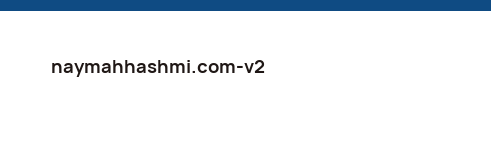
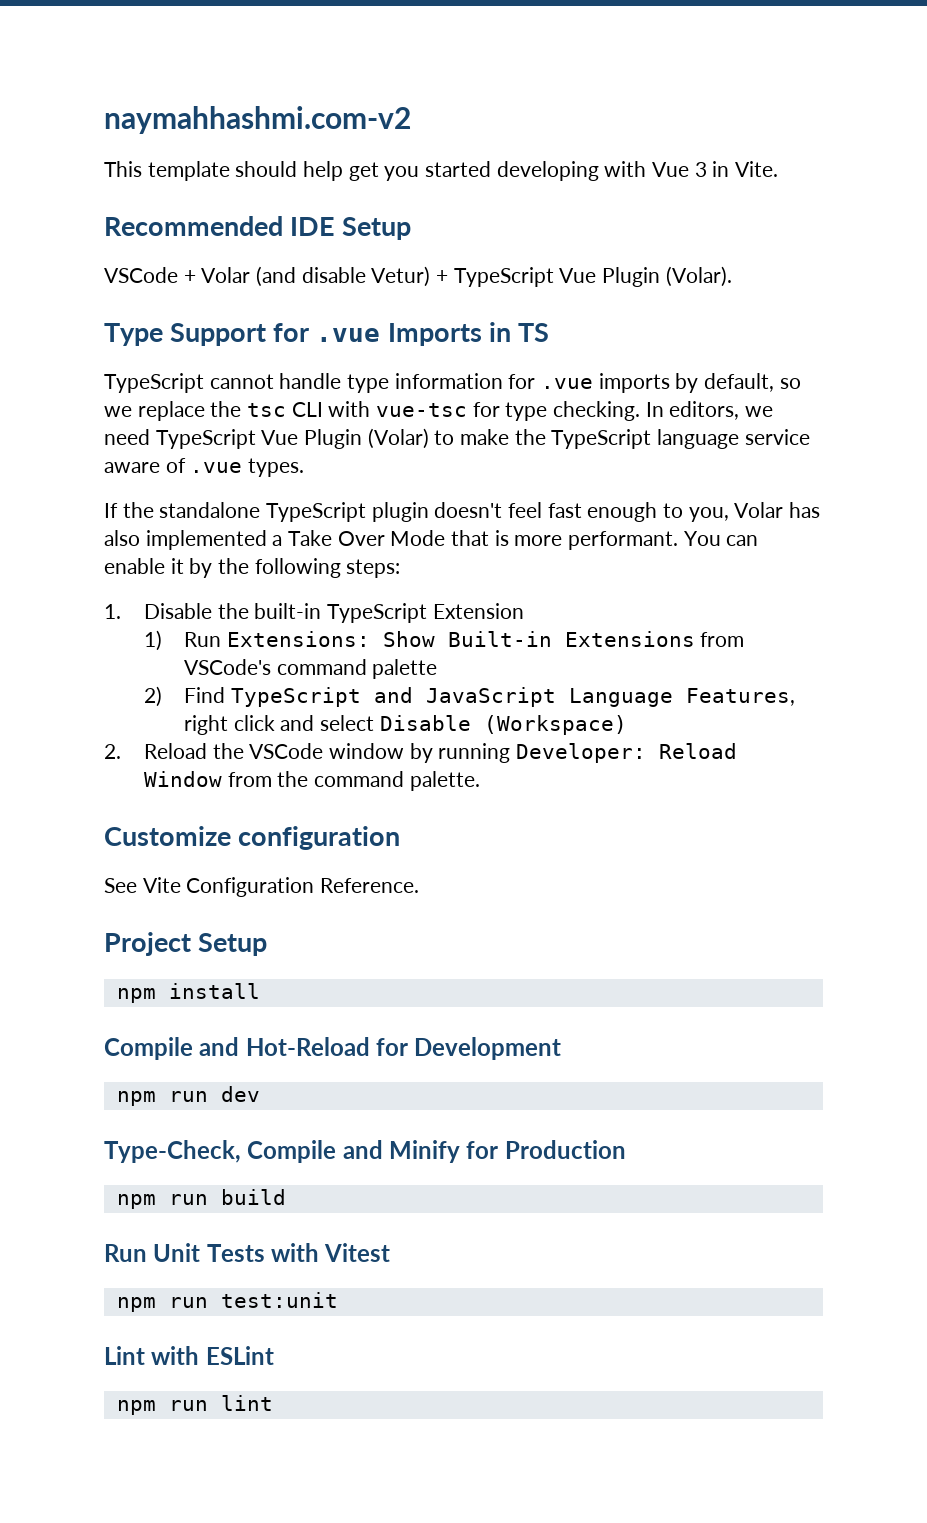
(265, 68) none -> [104,161,779,181] [104,216,412,240] [104,266,732,287] [104,322,549,346] [104,373,801,393] [104,401,774,421] [104,428,810,449] [104,458,305,477] [104,502,821,522] [104,530,759,550] [104,558,401,578] [104,603,524,623] [143,630,745,651] [183,659,438,679] [143,686,795,707] [183,715,627,735] [104,743,737,763] [143,771,480,791] [104,826,401,850] [104,877,420,897] [104,932,268,956] [116,983,260,1003] [104,1037,562,1060] [116,1086,260,1106] [104,1140,626,1163] [116,1189,286,1209] [104,1243,391,1262] [116,1292,338,1312] [104,1346,274,1365] [116,1395,273,1415] // This template should help get you started developing with Vue 3 in Vite. // Recommended IDE Setup // VSCode + Volar (and disable Vetur) + TypeScript Vue Plugin (Volar). // Type Support for .vue Imports in TS // TypeScript cannot handle type information for .vue imports by default, so we replace the tsc CLI with vue-tsc for type checking. In editors, we need TypeScript Vue Plugin (Volar) to make the TypeScript language service aware of .vue types. // If the standalone TypeScript plugin doesn't feel fast enough to you, Volar has also implemented a Take Over Mode that is more performant. You can enable it by the following steps: // 1. Disable the built-in TypeScript Extension // 1) Run Extensions: Show Built-in Extensions from VSCode's command palette // 2) Find TypeScript and JavaScript Language Features, right click and select Disable (Workspace) // 2. Reload the VSCode window by running Developer: Reload Window from the command palette. // Customize configuration // See Vite Configuration Reference. // Project Setup // npm install // Compile and Hot-Reload for Development // npm run dev // Type-Check, Compile and Minify for Production // npm run build // Run Unit Tests with Vitest // npm run test:unit // Lint with ESLint // npm run lint

